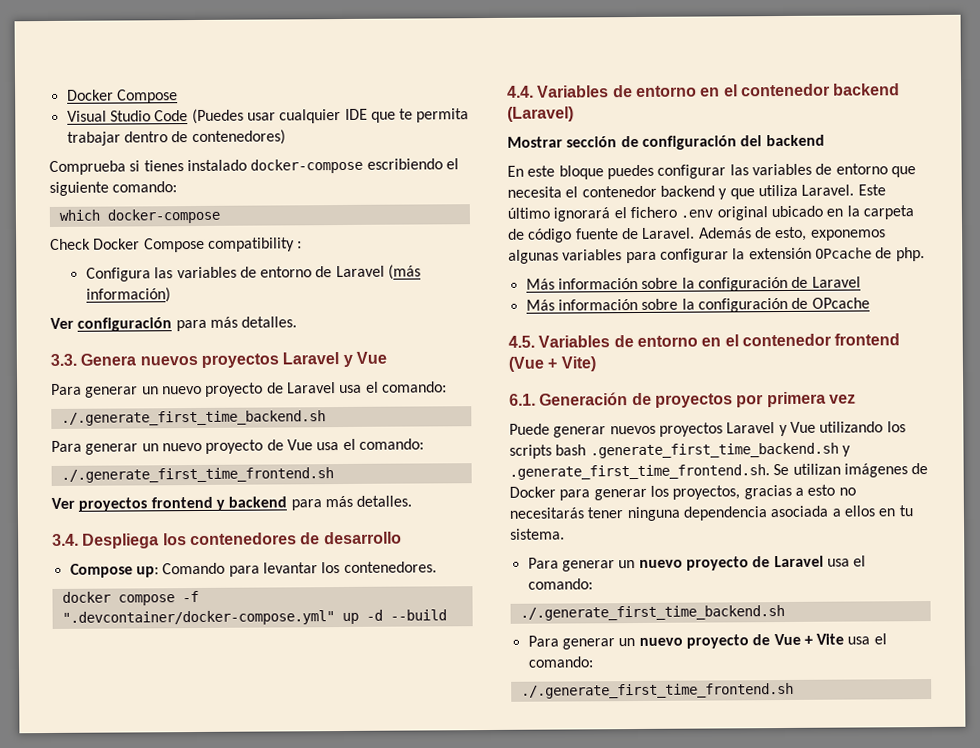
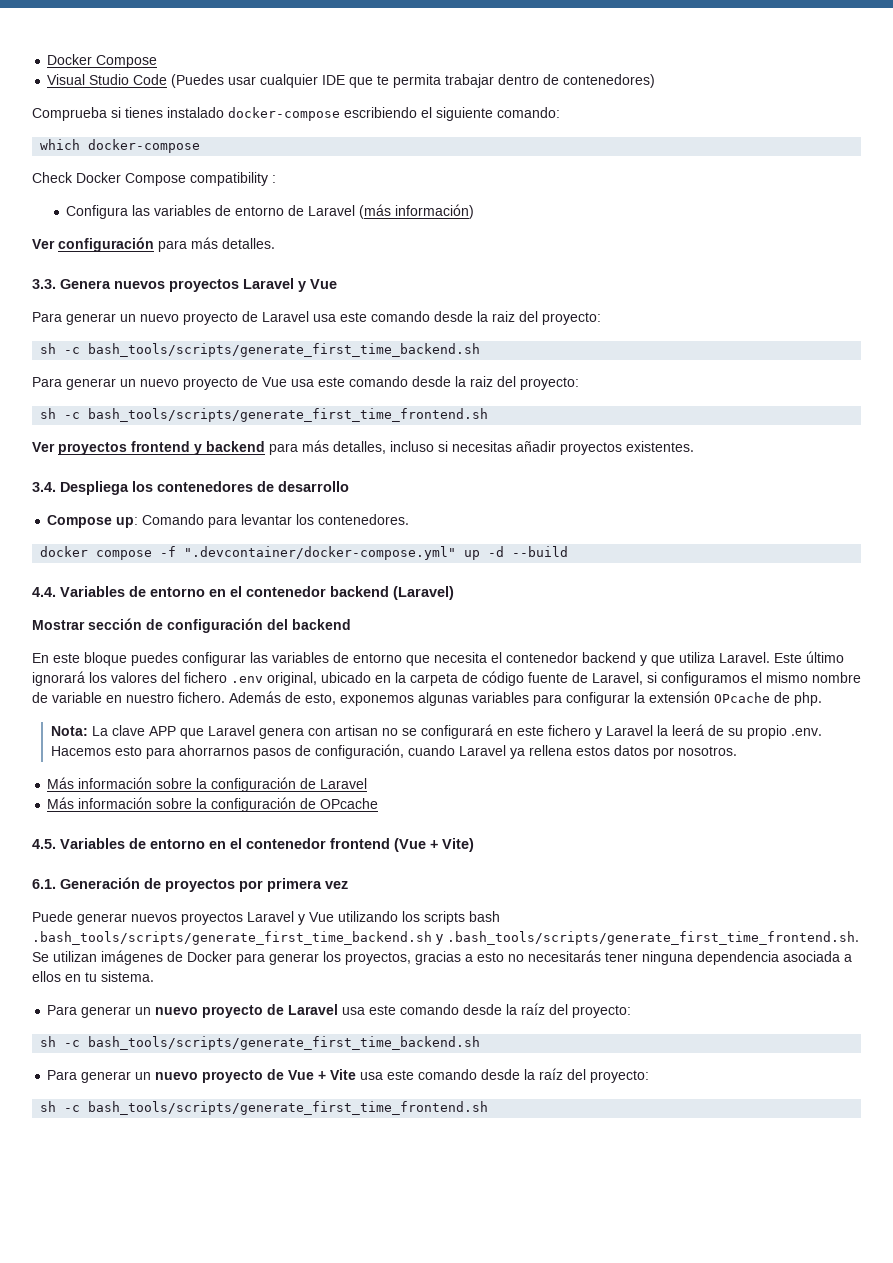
[365,381,447,393] [60,410,326,426] el comando: // ./.generate_first_time_backend.sh -> [340,311,601,325] [40,343,481,357] este comando desde la raiz del proyecto: // sh -c bash_tools/scripts/generate_first_time_backend.sh
[342,438,424,451] [60,467,334,483] el comando: // ./.generate_first_time_frontend.sh -> [318,376,579,390] [40,408,489,422] este comando desde la raiz del proyecto: // sh -c bash_tools/scripts/generate_first_time_frontend.sh
[356,495,413,507] detalles. -> [333,441,694,455] detalles, incluso si necesitas añadir proyectos existentes.
[613,207,627,219] el -> [89,672,180,683] los valores del
[716,206,768,221] original -> [267,672,317,686] original,
[642,227,696,239] Laravel. -> [592,672,861,686] [32,692,225,703] Laravel, si configuramos el mismo nombre de variable en nuestro fichero.
(925, 254) none -> [51,724,823,739] [51,744,738,759] // Nota: La clave APP que Laravel genera con artisan no se configurará en este fichero y Laravel la leerá de su propio .env. Hacemos esto para ahorrarnos pasos de configuración, cuando Laravel ya rellena estos datos por nosotros.
[589,442,851,459] [509,464,770,480] .generate_first_time_backend.sh y .generate_first_time_frontend.sh. -> [32,931,859,945] .bash_tools/scripts/generate_first_time_backend.sh y .bash_tools/scripts/generate_first_time_frontend.sh.
[853,555,867,567] [527,578,593,590] [519,605,785,621] el comando: // ./.generate_first_time_backend.sh -> [369,1003,632,1018] [40,1036,481,1050] este comando desde la raíz del proyecto: // sh -c bash_tools/scripts/generate_first_time_backend.sh
[873,633,887,645] [527,656,593,668] [520,682,794,699] el comando: // ./.generate_first_time_frontend.sh -> [387,1068,650,1083] [40,1101,489,1115] este comando desde la raíz del proyecto: // sh -c bash_tools/scripts/generate_first_time_frontend.sh

